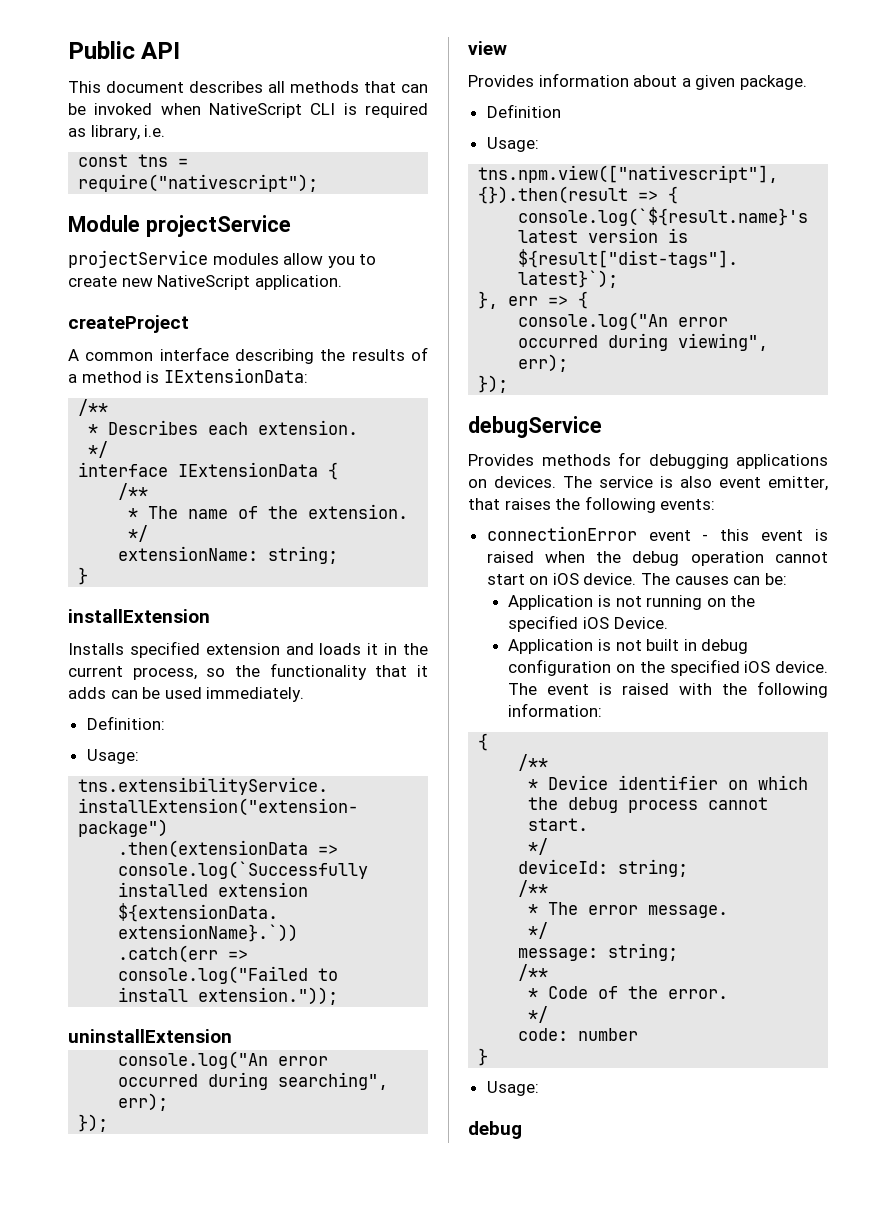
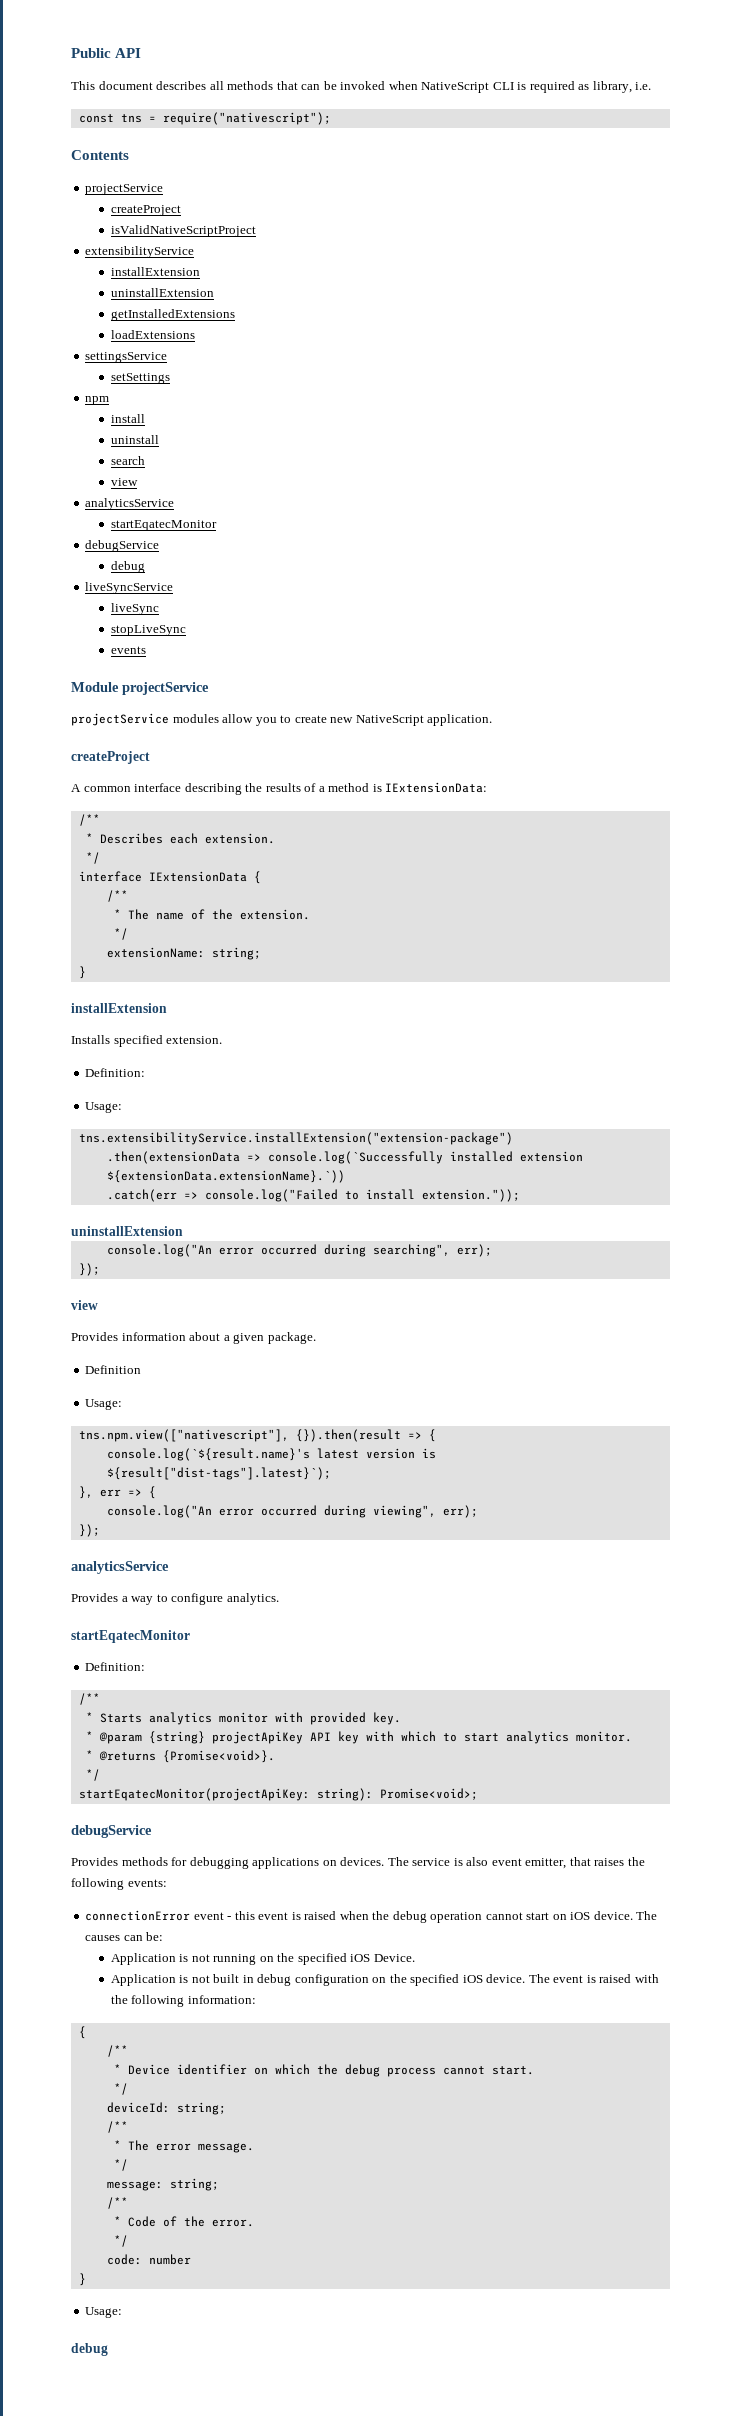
(319, 183) none -> [71,150,129,160] [85,184,164,195] [110,205,181,216] [110,225,256,237] [85,246,195,258] [110,267,200,276] [110,288,214,297] [110,309,235,321] [110,330,195,339] [85,352,168,363] [110,373,170,384] [85,396,110,405] [110,414,145,423] [110,435,159,444] [110,456,145,465] [110,478,138,486] [85,498,175,510] [110,520,217,531] [85,540,160,552] [110,561,145,573] [85,582,174,594] [110,603,159,615] [110,625,186,636] [110,646,146,654] // Contents // projectService // createProject // isValidNativeScriptProject // extensibilityService // installExtension // uninstallExtension // getInstalledExtensions // loadExtensions // settingsService // setSettings // npm // install // uninstall // search // view // analyticsService // startEqatecMonitor // debugService // debug // liveSyncService // liveSync // stopLiveSync // events
[205,643,428,655] [68,663,428,680] [68,687,305,702] extension and loads it in the current process, so the functionality that it adds can be used immediately. -> [166,1036,223,1044] extension.
(509, 384) none -> [71,1561,169,1574] [71,1593,279,1605] [71,1630,190,1643] [85,1662,146,1671] [78,1693,100,1705] [85,1712,401,1725] [85,1731,632,1744] [85,1750,275,1763] [85,1769,100,1781] [78,1788,478,1801] // analyticsService // Provides a way to configure analytics. // startEqatecMonitor // Definition: // /** // * Starts analytics monitor with provided key. // * @param {string} projectApiKey API key with which to start analytics monitor. // * @returns {Promise<void>}. // */ // startEqatecMonitor(projectApiKey: string): Promise<void>;

